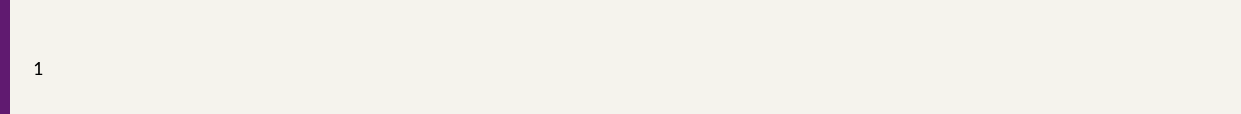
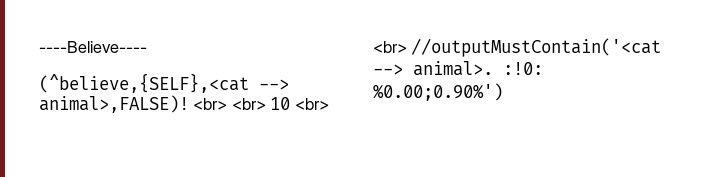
[33,62,43,75] 1 -> [39,41,147,53] [39,73,289,93] [39,95,329,113] [373,38,662,57] [373,61,543,76] [373,83,503,101] ----Believe---- // (^believe,{SELF},<cat --> animal>,FALSE)! <br> <br> 10 <br> <br> //outputMustContain('<cat --> animal>. :!0: %0.00;0.90%')

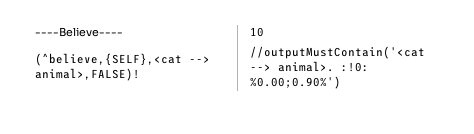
[193,98,266,110] <br> <br> -> (140, 74) //
[294,98,329,110] [373,41,407,53] <br> <br> -> (264, 32) //

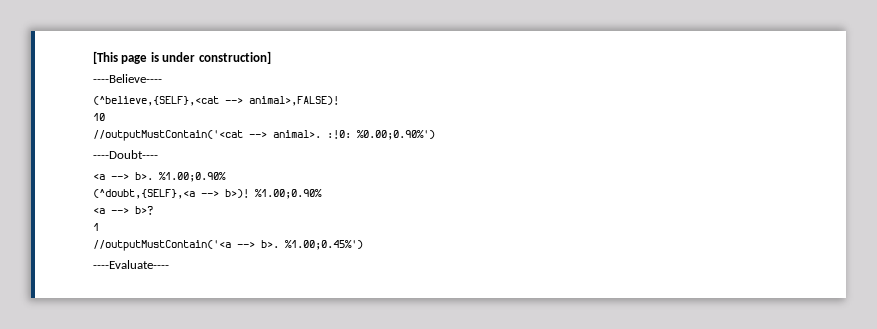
(35, 32) none -> [93,51,271,64] [This page is under construction] //
(341, 82) none -> [93,150,158,159] [93,172,226,182] [93,189,322,199] [93,206,153,215] [93,223,99,231] [93,240,363,251] [93,260,169,269] // ----Doubt---- // <a --> b>. %1.00;0.90% // (^doubt,{SELF},<a --> b>)! %1.00;0.90% // <a --> b>? // 1 // //outputMustContain('<a --> b>. %1.00;0.45%') // ----Evaluate----

